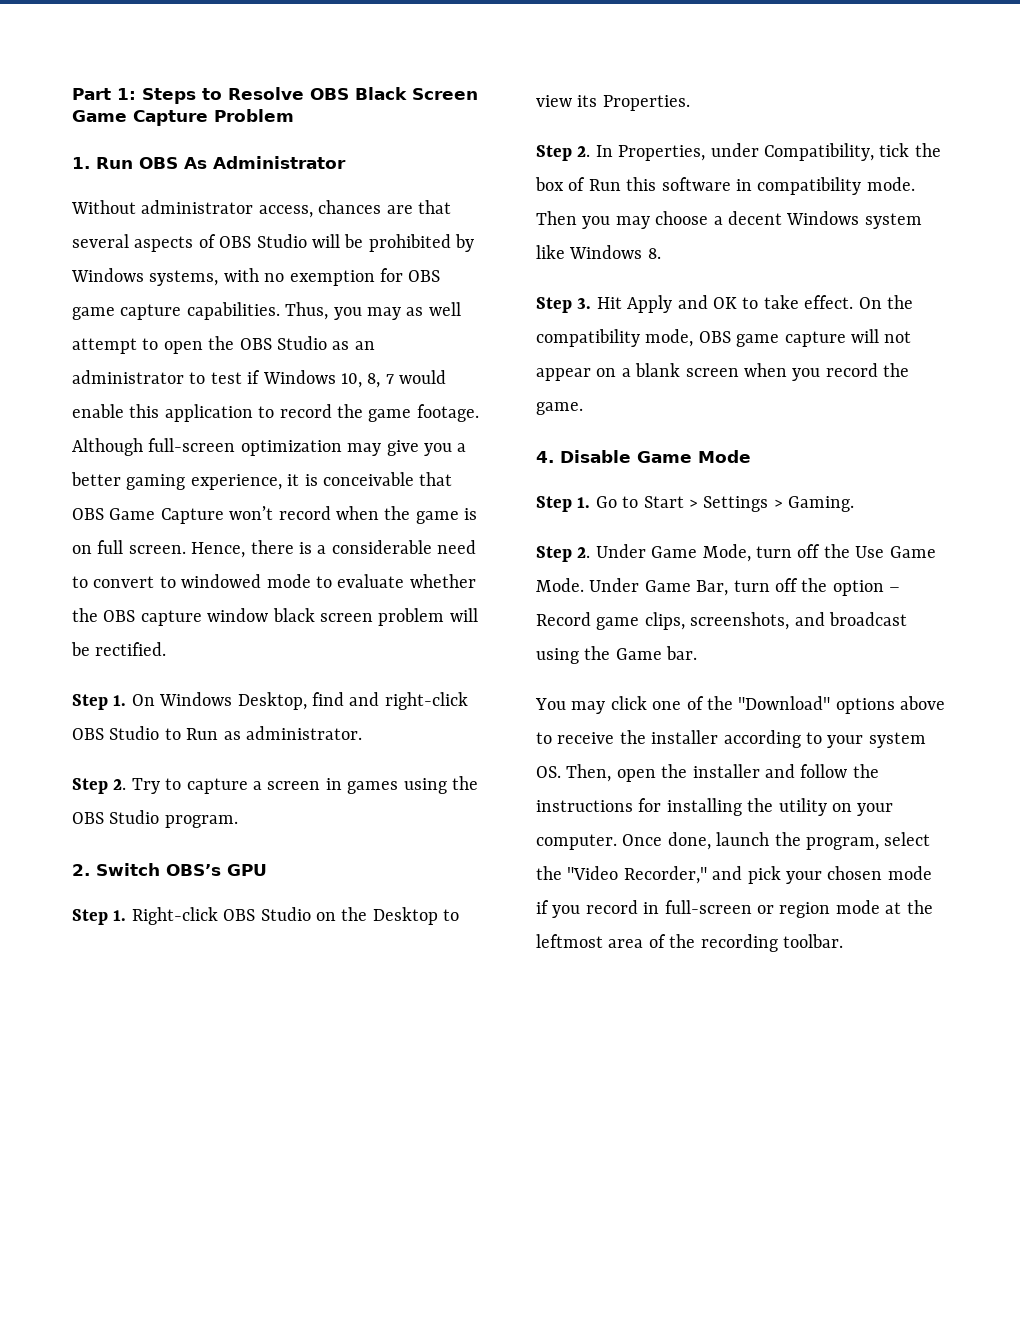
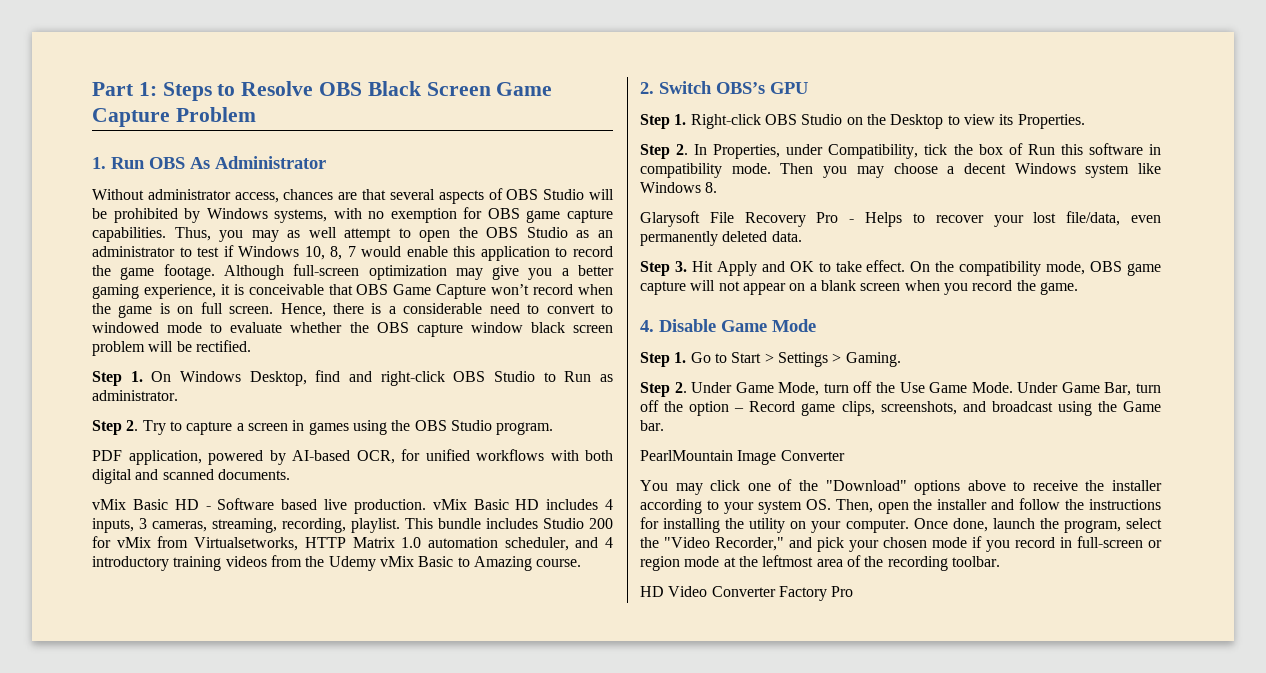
(238, 821) none -> [92,449,613,465] [92,469,290,484] [92,498,613,514] [92,518,613,533] [92,536,613,551] [92,555,582,571] // PDF application, powered by AI-based OCR, for unified workflows with both digital and scanned documents. // vMix Basic HD - Software based live production. vMix Basic HD includes 4 inputs, 3 cameras, streaming, recording, playlist. This bundle includes Studio 200 for vMix from Virtualsetworks, HTTP Matrix 1.0 automation scheduler, and 4 introductory training videos from the Udemy vMix Basic to Amazing course.
(661, 253) none -> [640,211,1161,227] [640,231,802,246] // Glarysoft File Recovery Pro - Helps to recover your lost file/data, even permanently deleted data.
(698, 653) none -> [640,450,845,465] // PearlMountain Image Converter
(843, 941) none -> [640,586,854,601] // HD Video Converter Factory Pro

